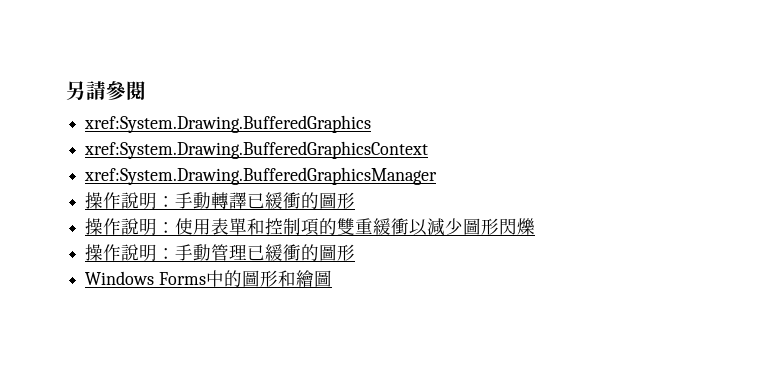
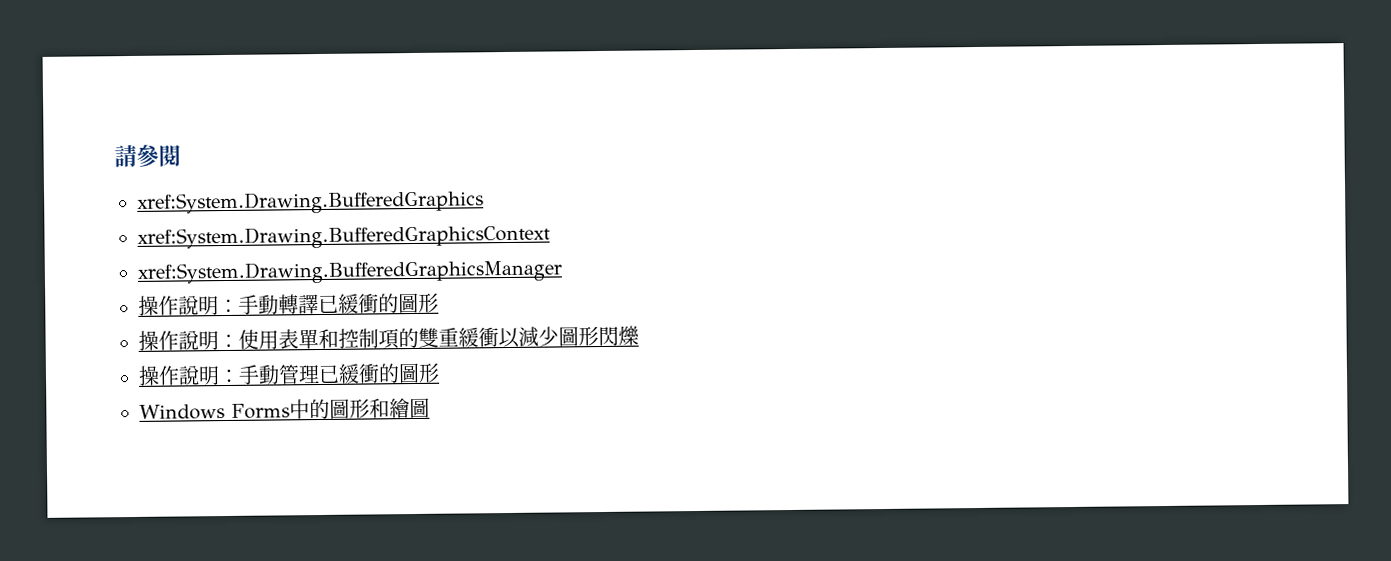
[66,81,86,100] 另 -> (114, 156) none

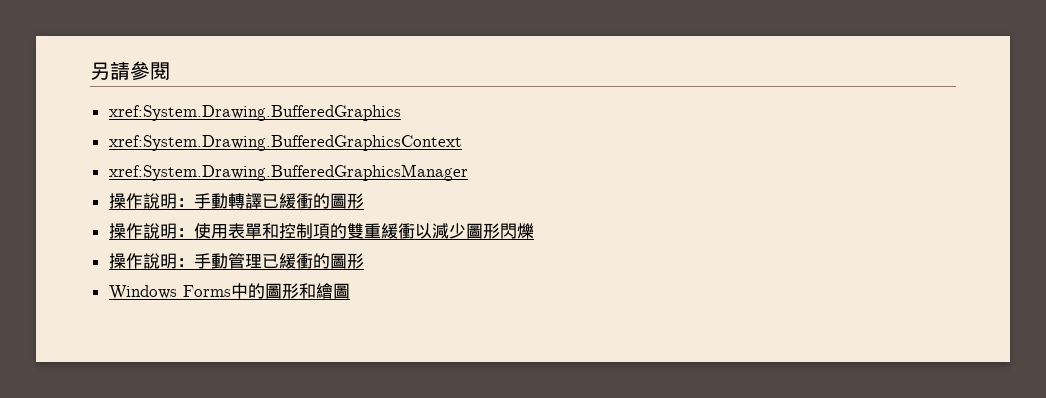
(114, 156) none -> [90,62,110,80] 另

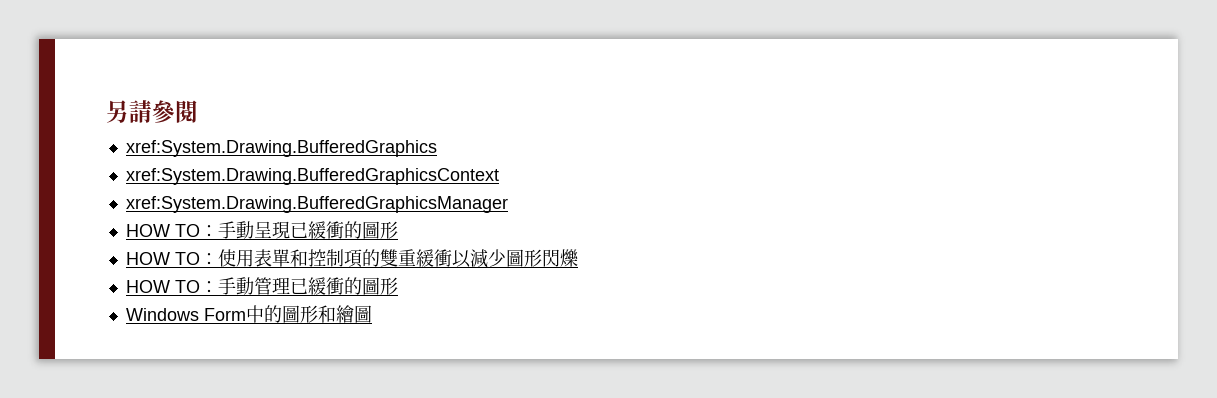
[108,193,364,209] [108,223,177,239] 操作說明：手動轉譯已緩衝的圖形 // 操作說明 -> [125,221,398,239] [125,252,200,265] HOW TO：手動呈現已緩衝的圖形 // HOW TO
[108,253,177,269] 操作說明 -> [125,280,200,293] HOW TO
[182,285,231,297] Forms -> [203,308,246,321] Form

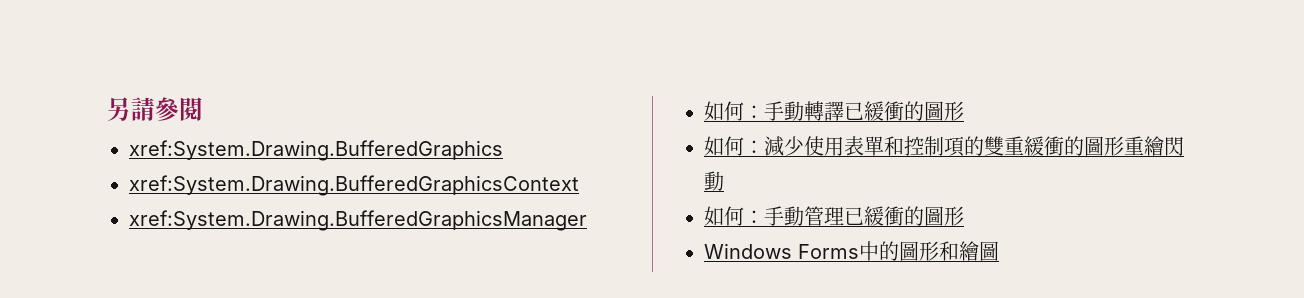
[125,221,398,239] [125,252,218,265] HOW TO：手動呈現已緩衝的圖形 // HOW TO： -> [704,101,964,121] [704,136,804,156] 如何：手動轉譯已緩衝的圖形 // 如何：減少
[451,249,579,268] [125,280,200,293] 以減少圖形閃爍 // HOW TO -> [1064,136,1184,156] [704,171,724,191] [704,206,744,226] 的圖形重繪閃動 // 如何
[203,308,246,321] Form -> [798,244,859,259] Forms

